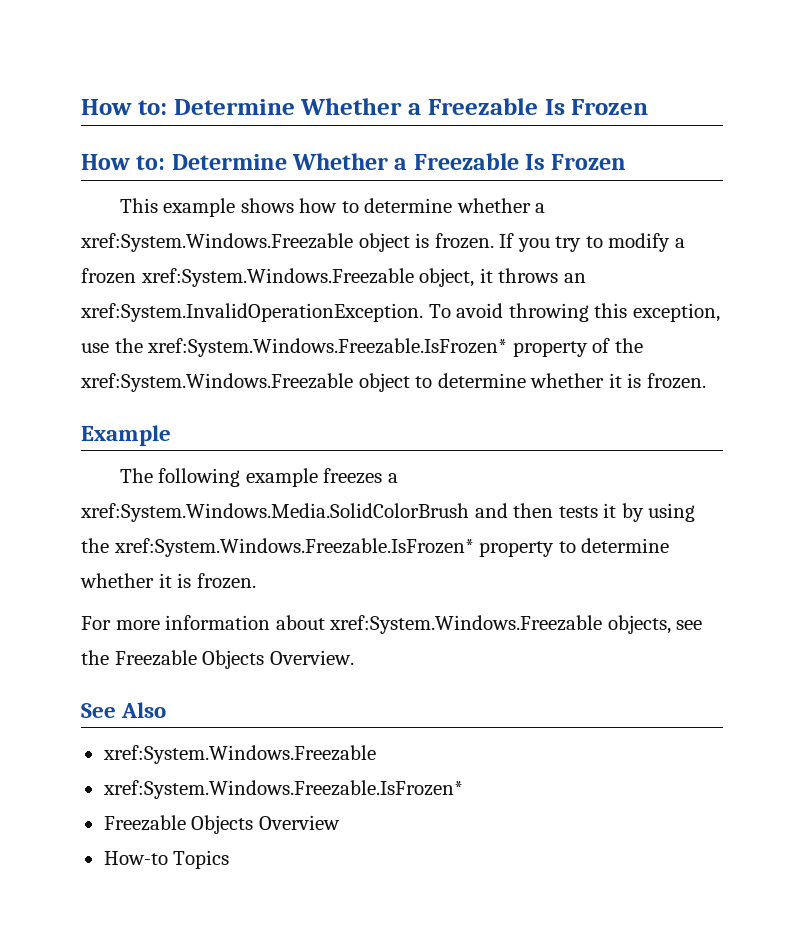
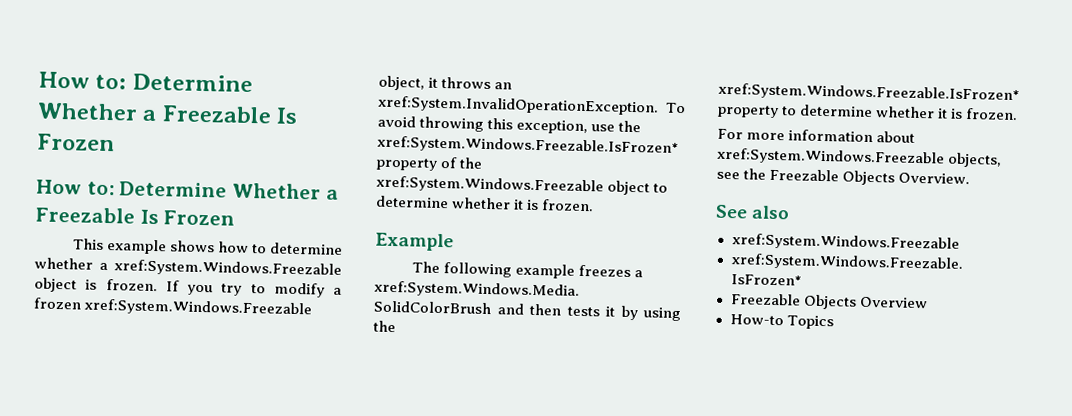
[121,702,167,718] Also -> [751,205,791,220] also

